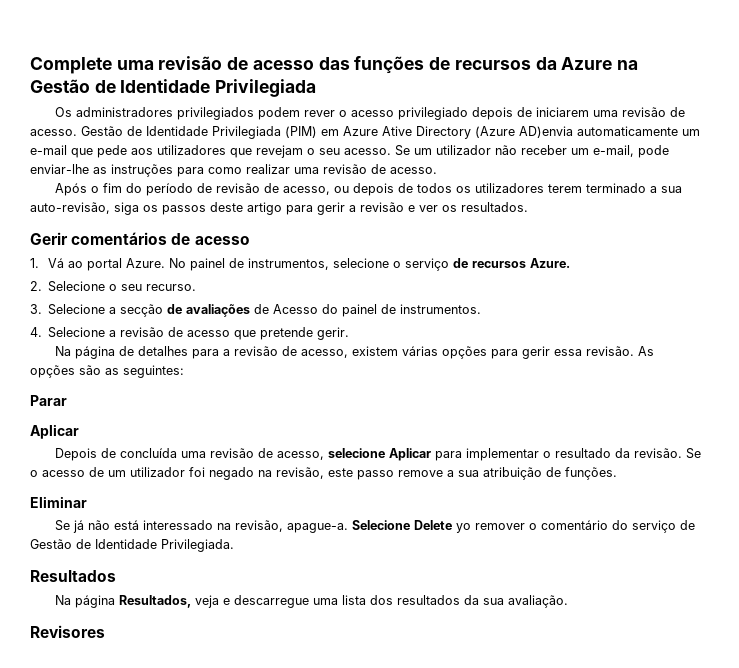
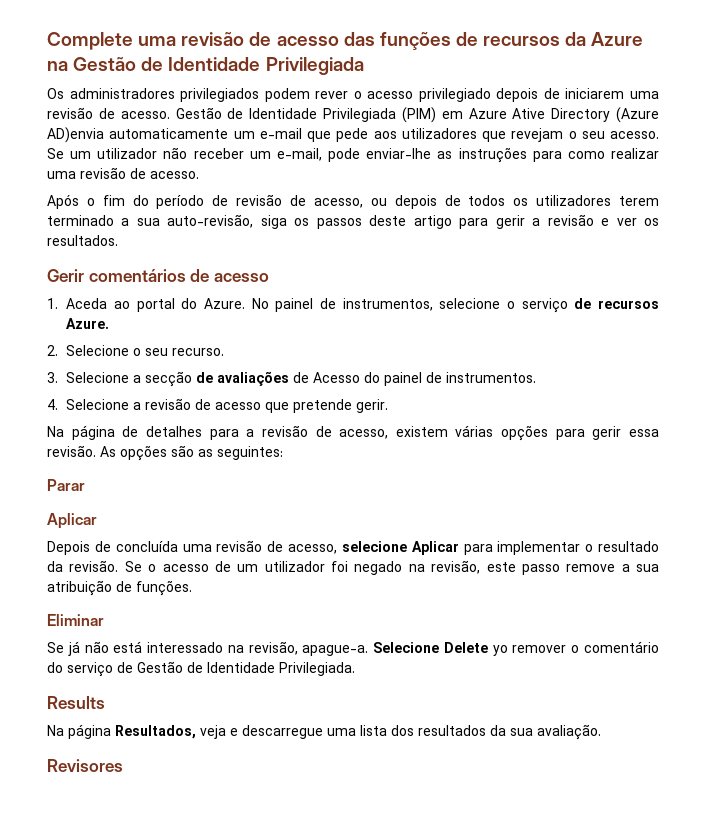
[47,258,64,268] Vá -> [66,298,108,309] Aceda
(122, 264) none -> [181,298,198,309] do
[30,570,116,582] Resultados -> [47,696,105,709] Results

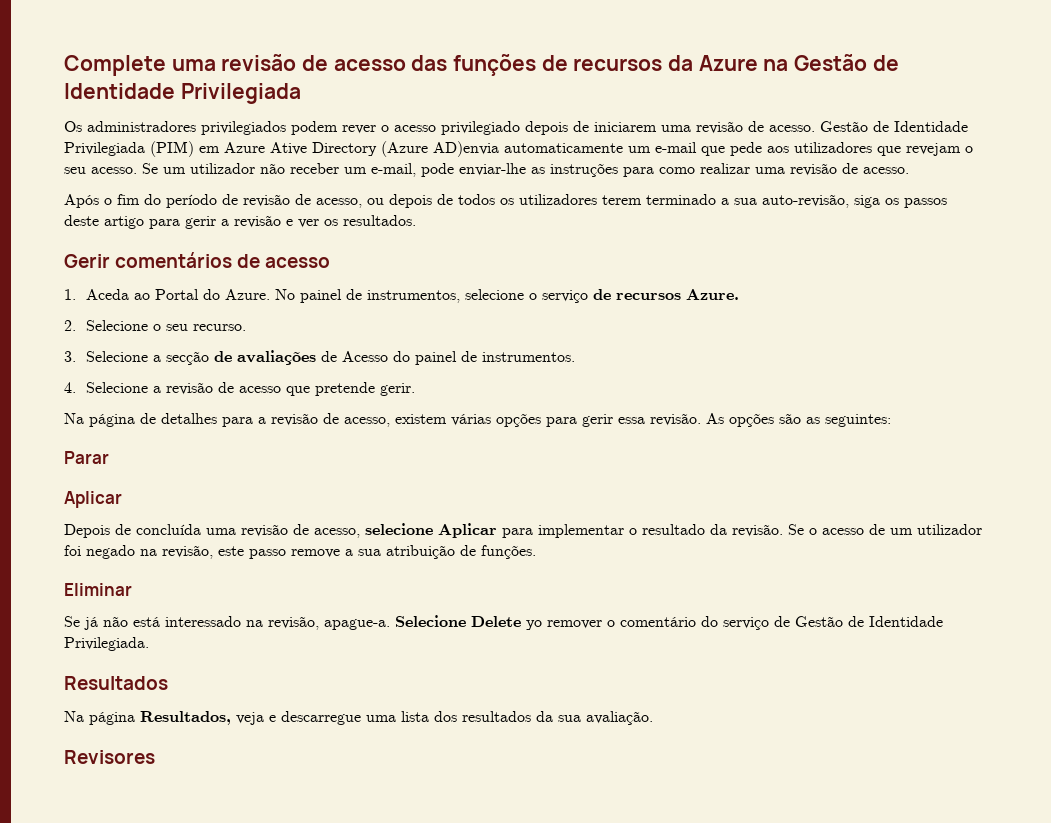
[136,298,175,312] portal -> [155,289,200,300] Portal
[47,696,105,709] Results -> [64,676,168,690] Resultados

